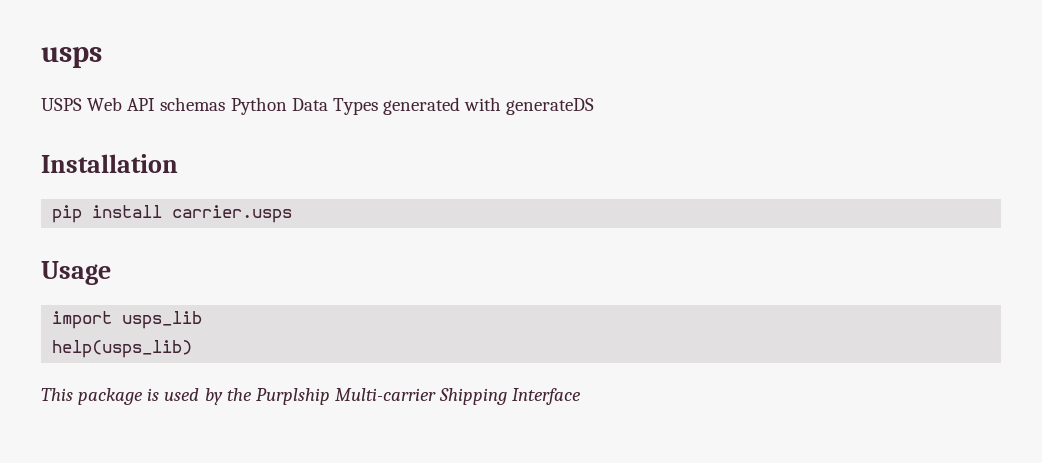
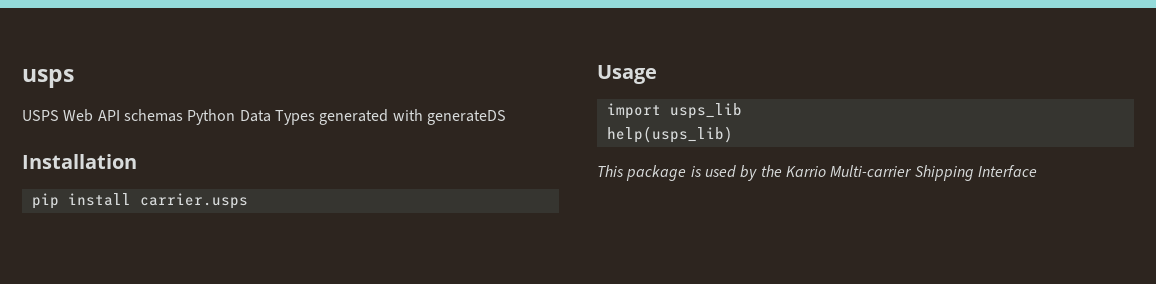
[255,388,330,405] Purplship -> [785,166,826,177] Karrio

